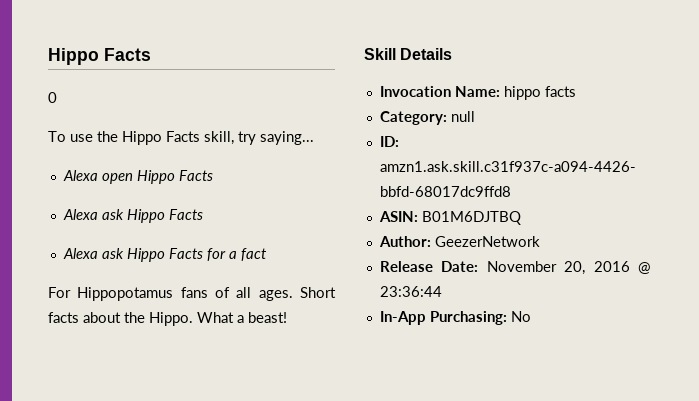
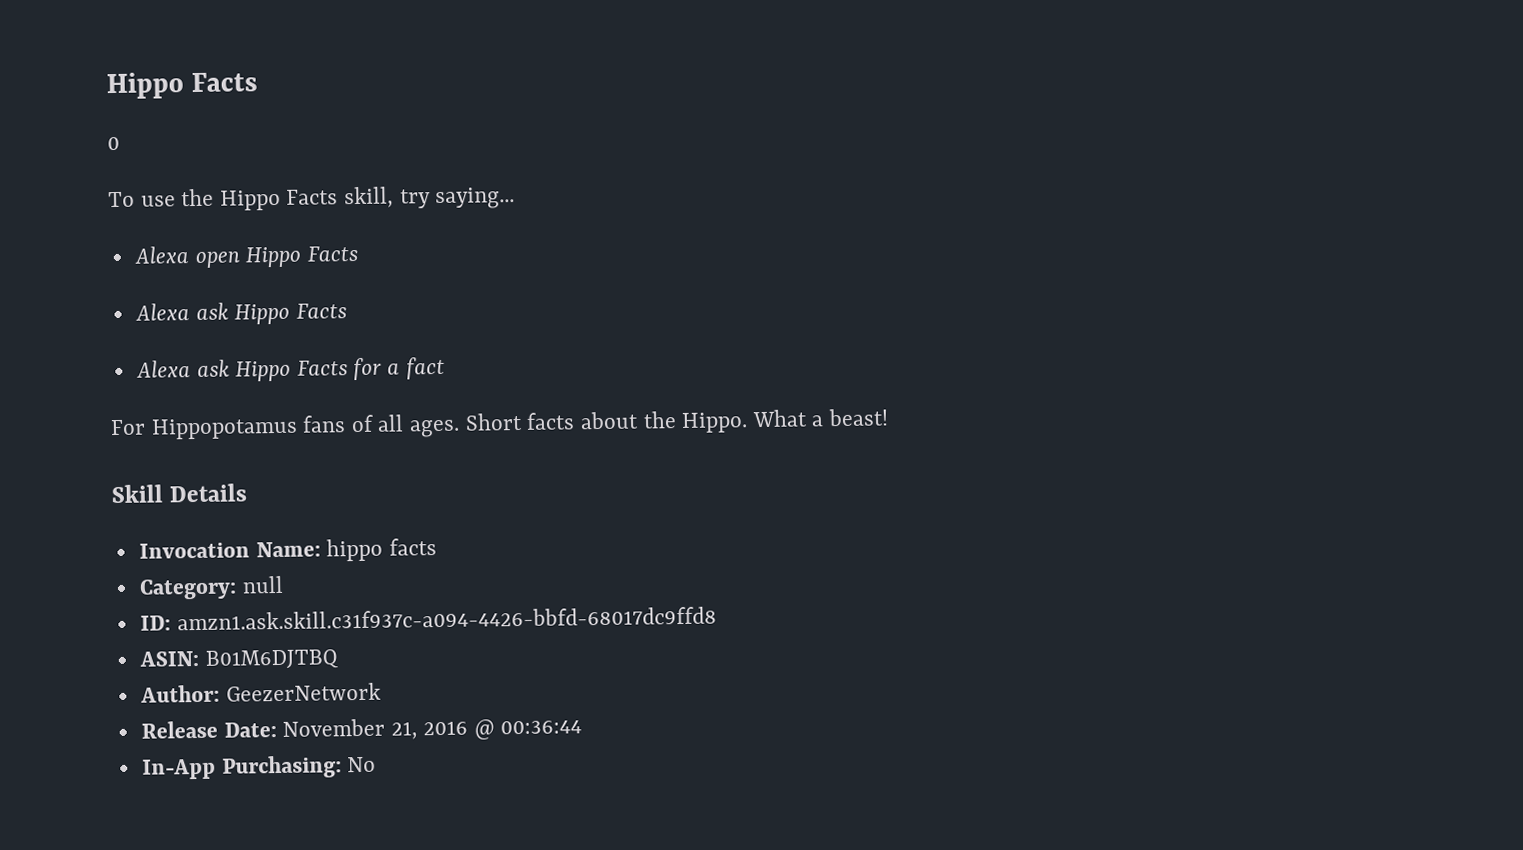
[564,261,586,275] 20, -> [390,721,418,740] 21,
[379,286,442,297] 23:36:44 -> [499,720,582,735] 00:36:44

